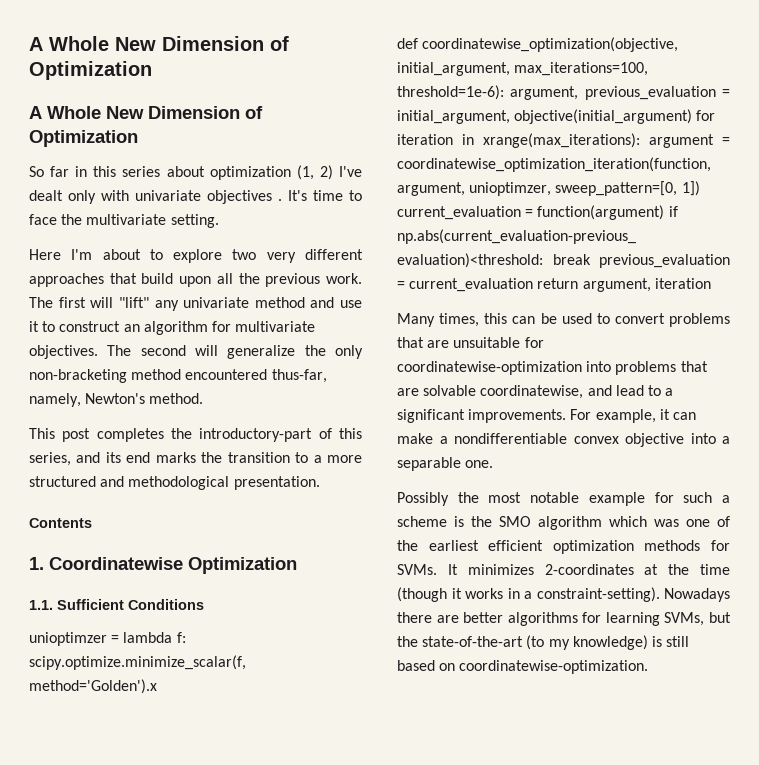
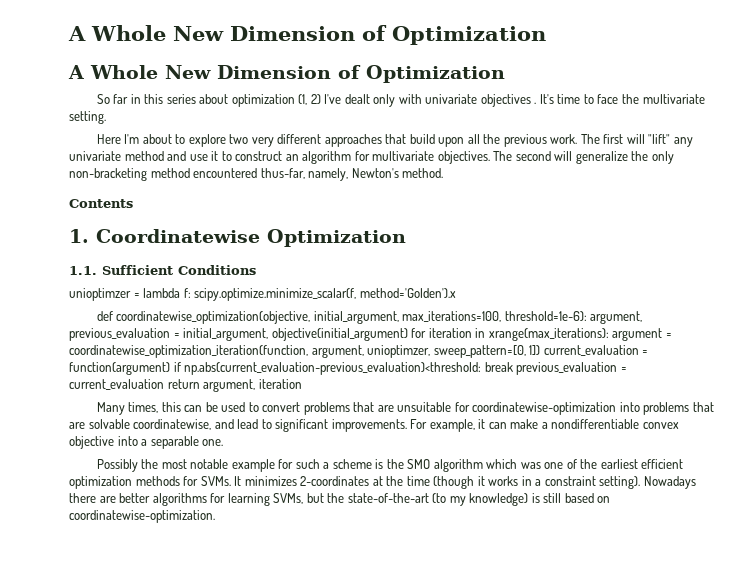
[29,428,362,442] [29,452,363,466] [29,476,320,490] // This post completes the introductory-part of this series, and its end marks the transition to a more structured and methodological presentation. -> (444, 173) none
[665,388,674,396] a -> (272, 424) none
[536,587,660,602] constraint-setting). -> [544,476,641,489] constraint setting).

